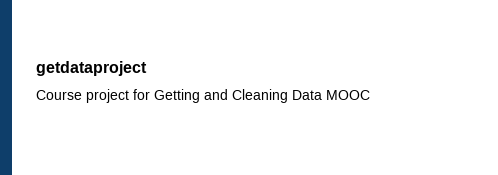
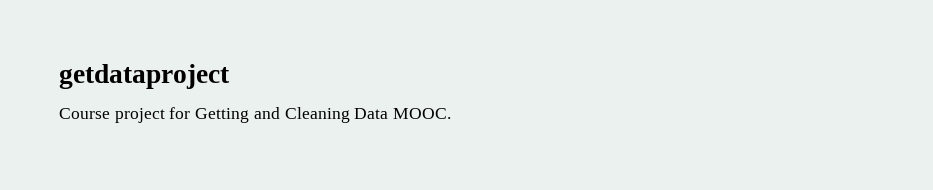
[326,90,370,100] MOOC -> [393,108,452,119] MOOC.

